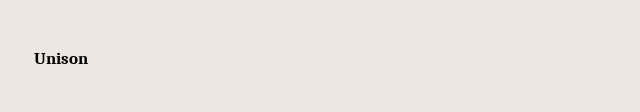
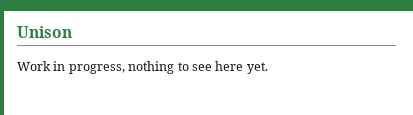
(88, 58) none -> [17,61,268,74] // Work in progress, nothing to see here yet.

